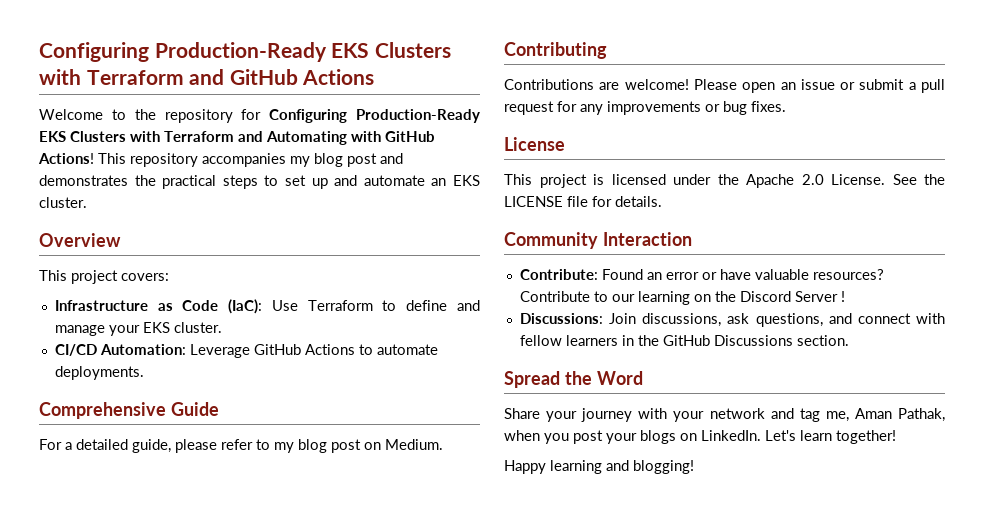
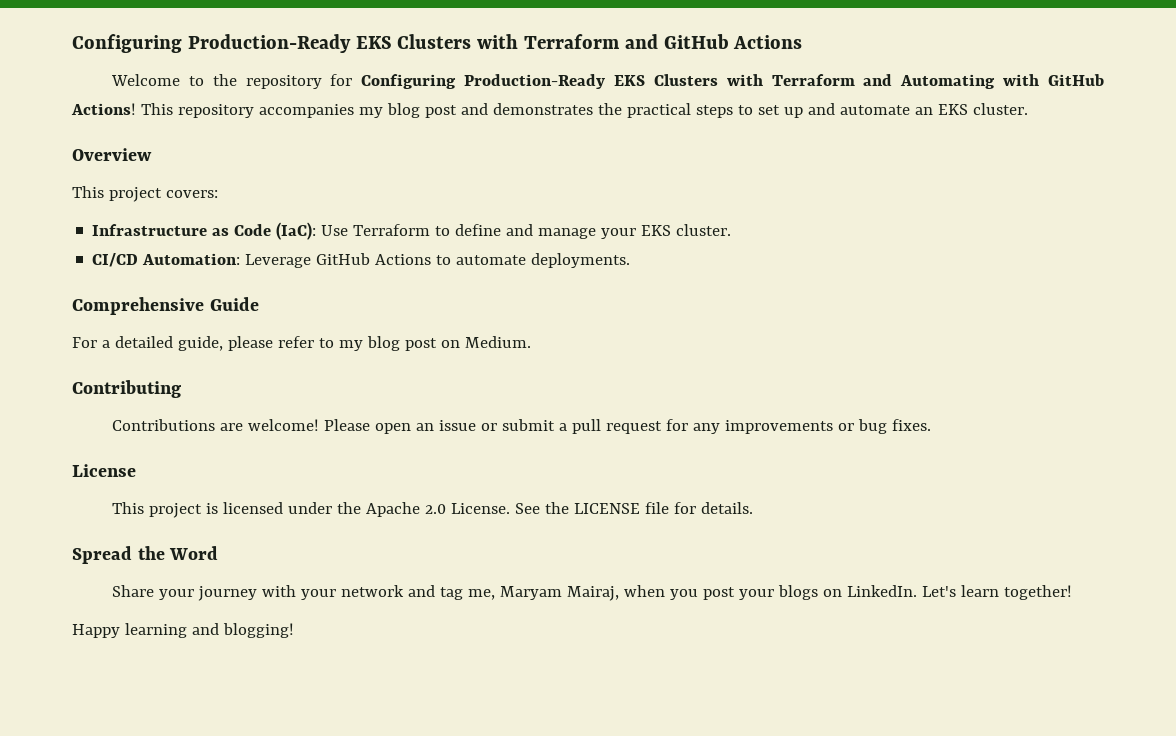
[504,232,692,249] [519,269,884,280] [519,291,845,305] [519,313,945,327] [519,335,849,346] // Community Interaction // Contribute: Found an error or have valuable resources? Contribute to our learning on the Discord Server ! // Discussions: Join discussions, ask questions, and connect with fellow learners in the GitHub Discussions section. -> (753, 508) none
[854,408,946,422] Aman Pathak, -> [499,586,619,601] Maryam Mairaj,

